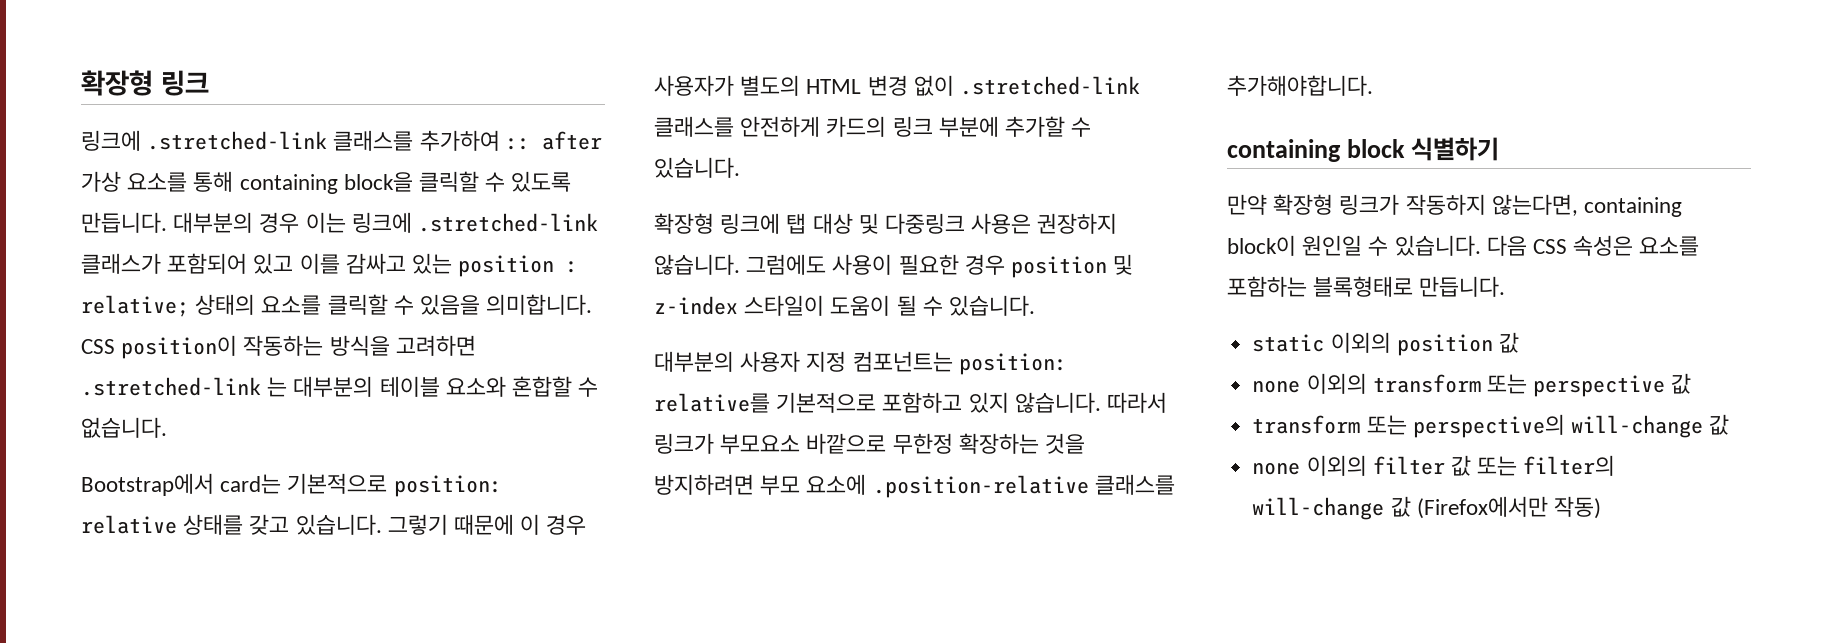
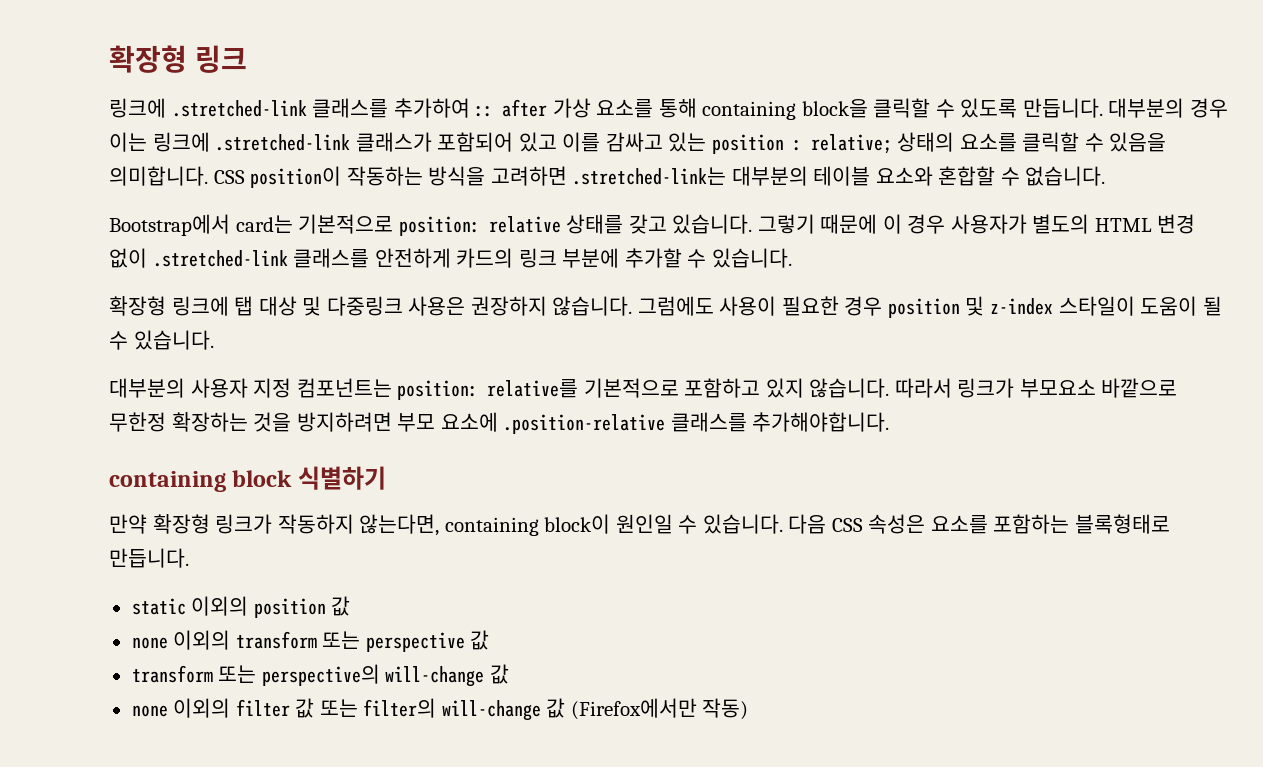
[81,377,288,397] .stretched-link 는 -> [572,167,727,185] .stretched-link는

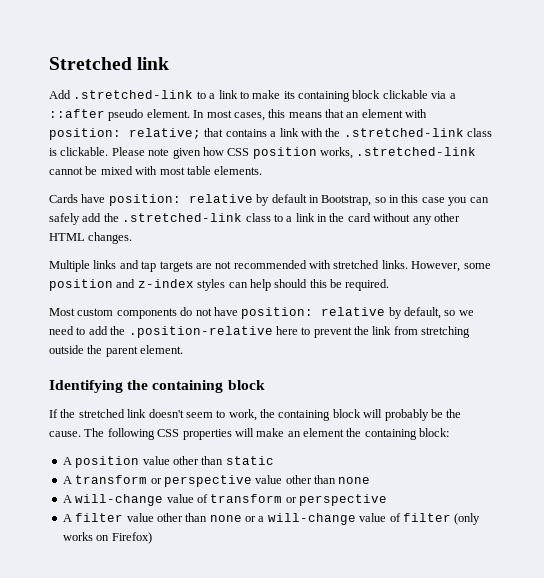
[109,45,247,73] [109,98,1229,120] [109,132,1167,154] [109,166,1106,188] [109,214,1196,236] [109,248,792,268] [109,296,1222,318] [109,330,214,350] [109,378,1178,400] [109,412,890,434] [109,466,386,492] [109,514,1171,536] [109,548,189,568] [131,596,351,618] [131,630,490,652] [131,664,509,687] [131,698,749,721] 확장형 링크 // 링크에 .stretched-link 클래스를 추가하여 :: after 가상 요소를 통해 containing block을 클릭할 수 있도록 만듭니다. 대부분의 경우 이는 링크에 .stretched-link 클래스가 포함되어 있고 이를 감싸고 있는 position : relative; 상태의 요소를 클릭할 수 있음을 의미합니다. CSS position이 작동하는 방식을 고려하면 .stretched-link는 대부분의 테이블 요소와 혼합할 수 없습니다. // Bootstrap에서 card는 기본적으로 position: relative 상태를 갖고 있습니다. 그렇기 때문에 이 경우 사용자가 별도의 HTML 변경 없이 .stretched-link 클래스를 안전하게 카드의 링크 부분에 추가할 수 있습니다. // 확장형 링크에 탭 대상 및 다중링크 사용은 권장하지 않습니다. 그럼에도 사용이 필요한 경우 position 및 z-index 스타일이 도움이 될 수 있습니다. // 대부분의 사용자 지정 컴포넌트는 position: relative를 기본적으로 포함하고 있지 않습니다. 따라서 링크가 부모요소 바깥으로 무한정 확장하는 것을 방지하려면 부모 요소에 .position-relative 클래스를 추가해야합니다. // containing block 식별하기 // 만약 확장형 링크가 작동하지 않는다면, containing block이 원인일 수 있습니다. 다음 CSS 속성은 요소를 포함하는 블록형태로 만듭니다. // static 이외의 position 값 // none 이외의 transform 또는 perspective 값 // transform 또는 perspective의 will-change 값 // none 이외의 filter 값 또는 filter의 will-change 값 (Firefox에서만 작동) -> [49,57,170,70] [49,90,456,102] [49,109,428,121] [49,128,492,140] [49,147,477,159] [49,166,263,175] [49,194,489,206] [49,213,460,225] [49,232,133,244] [49,260,491,272] [49,279,390,291] [49,307,474,319] [49,326,471,338] [49,345,184,357] [49,380,265,393] [49,409,462,421] [49,428,450,440] [62,456,274,468] [62,475,371,487] [62,494,387,506] [62,513,481,525] [62,532,152,544] Stretched link // Add .stretched-link to a link to make its containing block clickable via a ::after pseudo element. In most cases, this means that an element with position: relative; that contains a link with the .stretched-link class is clickable. Please note given how CSS position works, .stretched-link cannot be mixed with most table elements. // Cards have position: relative by default in Bootstrap, so in this case you can safely add the .stretched-link class to a link in the card without any other HTML changes. // Multiple links and tap targets are not recommended with stretched links. However, some position and z-index styles can help should this be required. // Most custom components do not have position: relative by default, so we need to add the .position-relative here to prevent the link from stretching outside the parent element. // Identifying the containing block // If the stretched link doesn't seem to work, the containing block will probably be the cause. The following CSS properties will make an element the containing block: // A position value other than static // A transform or perspective value other than none // A will-change value of transform or perspective // A filter value other than none or a will-change value of filter (only works on Firefox)

